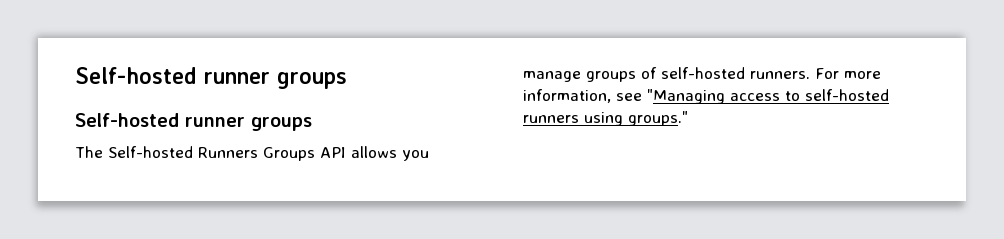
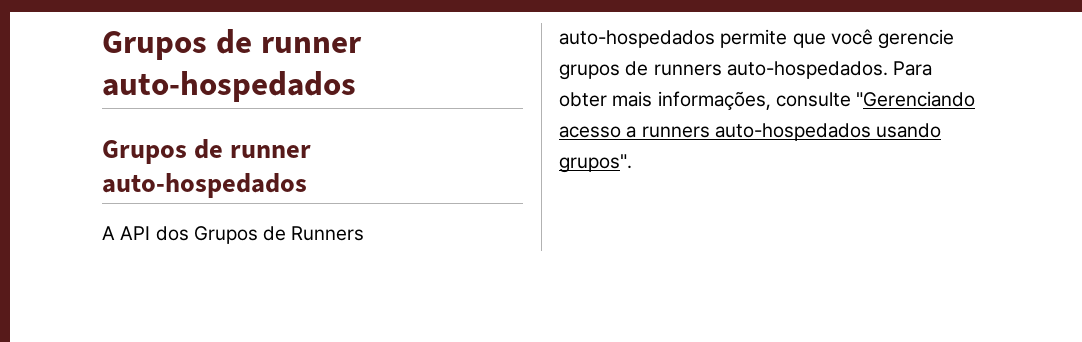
[75,67,347,89] [75,113,312,131] [75,146,429,161] [523,67,881,82] [523,89,889,104] [523,111,688,126] Self-hosted runner groups // Self-hosted runner groups // The Self-hosted Runners Groups API allows you manage groups of self-hosted runners. For more information, see "Managing access to self-hosted runners using groups." -> [102,29,362,60] [102,71,356,102] [102,139,312,164] [102,173,307,198] [102,226,365,244] [559,29,955,49] [559,61,933,80] [559,91,976,111] [559,123,942,141] [559,154,632,173] Grupos de runner auto-hospedados // Grupos de runner auto-hospedados // A API dos Grupos de Runners auto-hospedados permite que você gerencie grupos de runners auto-hospedados. Para obter mais informações, consulte "Gerenciando acesso a runners auto-hospedados usando grupos".

